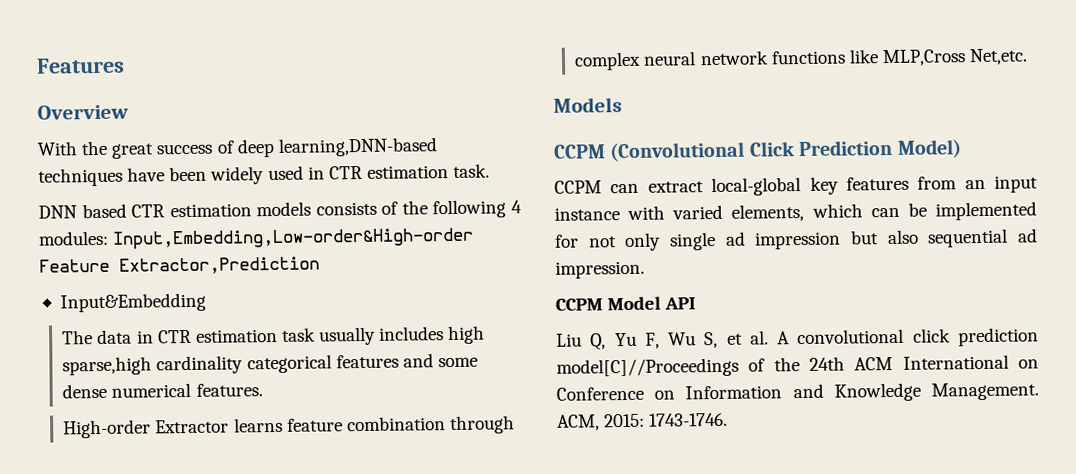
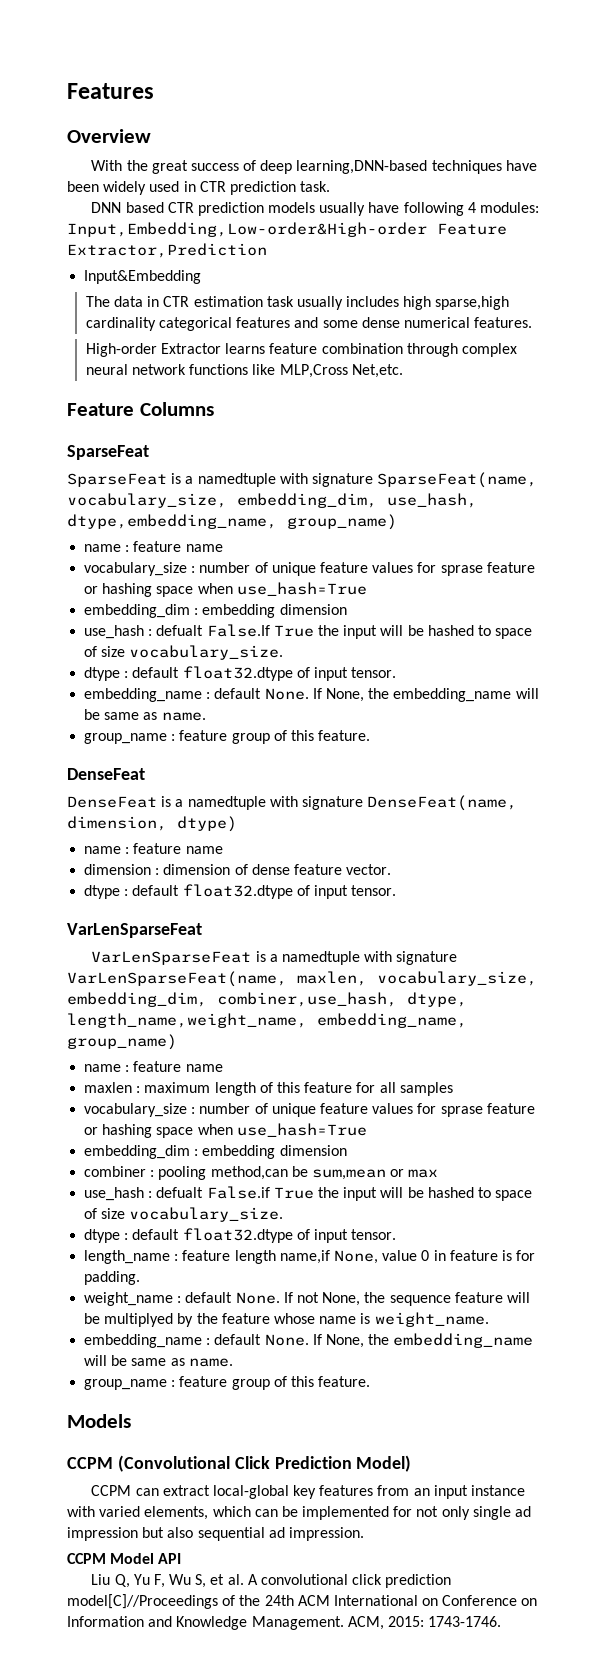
[366,165,449,179] estimation -> [229,181,296,195] prediction
[169,200,428,218] estimation models consists of the -> [197,202,400,216] prediction models usually have
(1029, 57) none -> [67,402,214,416] [67,445,149,460] [67,472,538,488] [67,493,477,508] [67,514,397,530] [84,541,223,552] [84,562,535,576] [84,582,367,597] [84,604,347,618] [84,624,533,639] [84,645,284,660] [84,666,397,681] [84,688,539,702] [84,709,206,721] [84,730,371,744] [67,768,145,780] [67,795,518,811] [67,816,237,832] [84,843,223,854] [84,864,392,875] [84,884,397,899] [67,923,202,938] [91,951,458,965] [67,971,537,987] [67,992,467,1007] [67,1013,467,1028] [67,1034,177,1050] [84,1061,223,1072] [84,1082,453,1096] [84,1103,535,1117] [84,1123,367,1138] [84,1145,347,1159] [84,1166,439,1180] [84,1186,533,1201] [84,1207,284,1222] [84,1228,397,1243] [84,1250,536,1264] [84,1271,141,1285] [84,1292,530,1306] [84,1312,489,1327] [84,1333,534,1348] [84,1355,233,1367] [84,1376,371,1390] // Feature Columns // SparseFeat // SparseFeat is a namedtuple with signature SparseFeat(name, vocabulary_size, embedding_dim, use_hash, dtype,embedding_name, group_name) // name : feature name // vocabulary_size : number of unique feature values for sprase feature or hashing space when use_hash=True // embedding_dim : embedding dimension // use_hash : defualt False.If True the input will be hashed to space of size vocabulary_size. // dtype : default float32.dtype of input tensor. // embedding_name : default None. If None, the embedding_name will be same as name. // group_name : feature group of this feature. // DenseFeat // DenseFeat is a namedtuple with signature DenseFeat(name, dimension, dtype) // name : feature name // dimension : dimension of dense feature vector. // dtype : default float32.dtype of input tensor. // VarLenSparseFeat // VarLenSparseFeat is a namedtuple with signature VarLenSparseFeat(name, maxlen, vocabulary_size, embedding_dim, combiner,use_hash, dtype, length_name,weight_name, embedding_name, group_name) // name : feature name // maxlen : maximum length of this feature for all samples // vocabulary_size : number of unique feature values for sprase feature or hashing space when use_hash=True // embedding_dim : embedding dimension // combiner : pooling method,can be sum,mean or max // use_hash : defualt False.if True the input will be hashed to space of size vocabulary_size. // dtype : default float32.dtype of input tensor. // length_name : feature length name,if None, value 0 in feature is for padding. // weight_name : default None. If not None, the sequence feature will be multiplyed by the feature whose name is weight_name. // embedding_name : default None. If None, the embedding_name will be same as name. // group_name : feature group of this feature.

